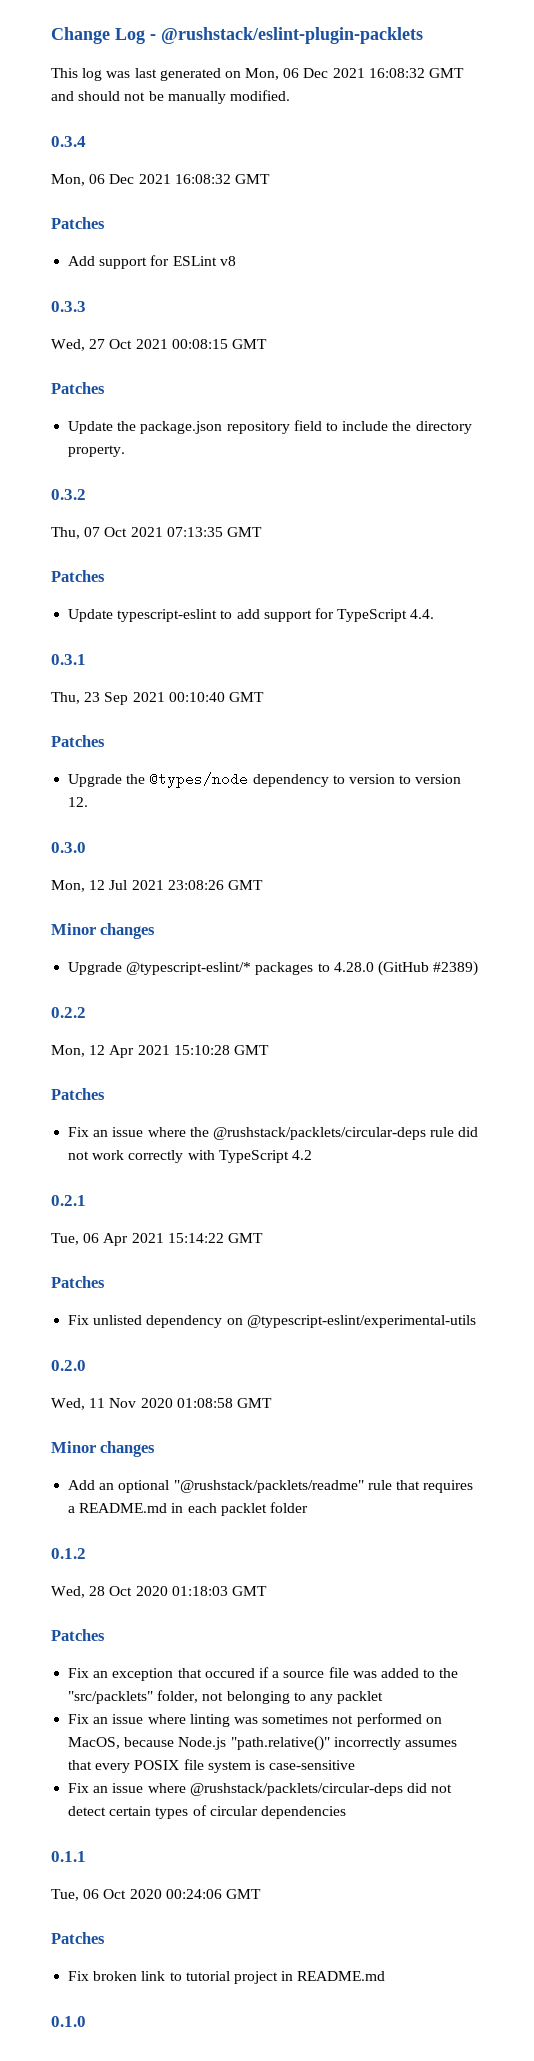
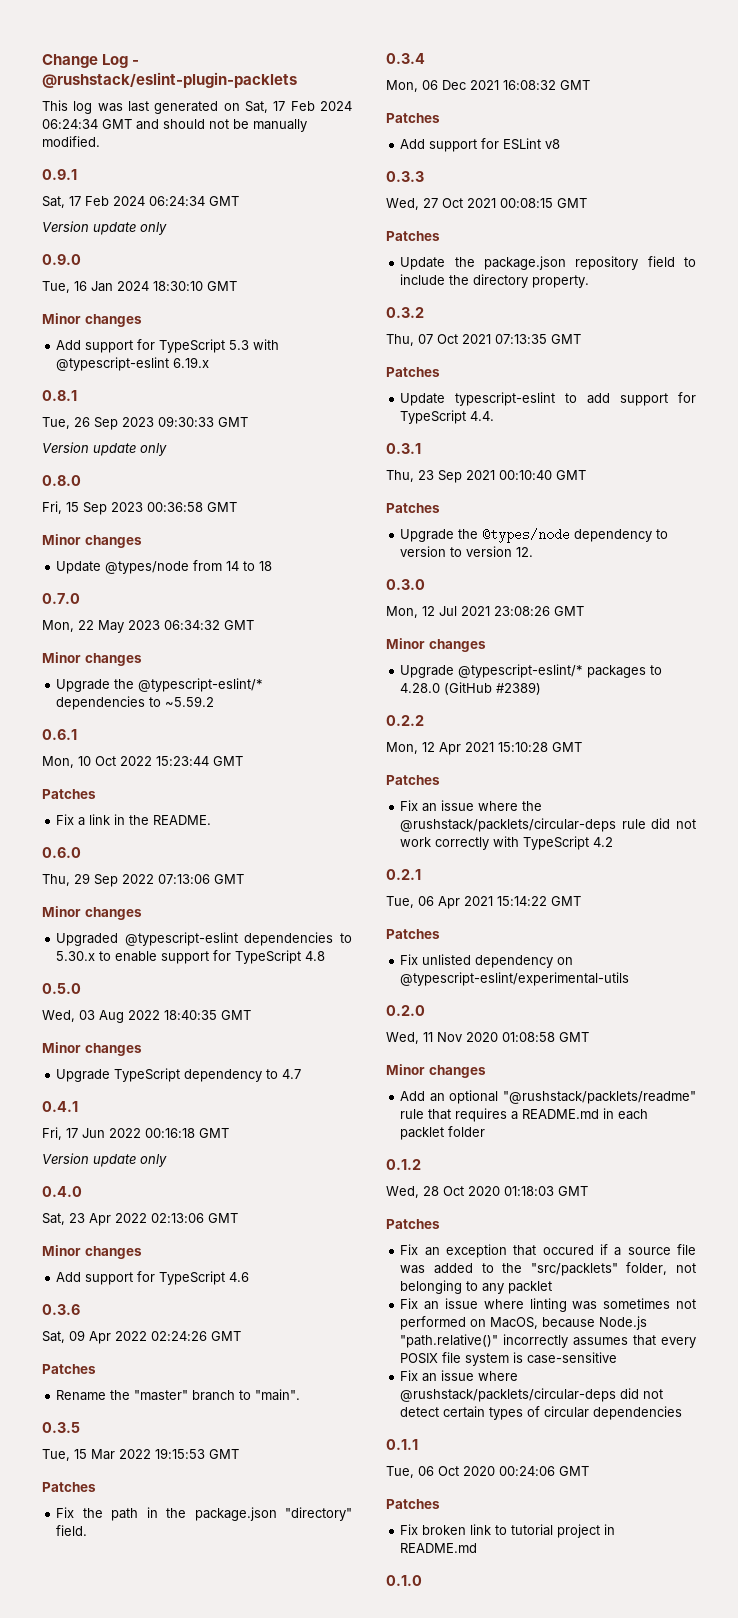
[245,68,425,80] Mon, 06 Dec 2021 16:08:32 -> [245,101,352,113] [42,119,98,129] Sat, 17 Feb 2024 06:24:34
(290, 95) none -> [42,169,77,180] [42,196,239,208] [42,221,167,235] [42,254,81,265] [42,281,237,293] [42,313,142,327] [56,339,280,353] [56,357,210,371] [42,390,77,401] [42,416,248,430] [42,442,167,456] [42,475,81,486] [42,501,237,515] [42,534,142,548] [56,560,273,574] [42,593,80,604] [42,620,254,633] [42,652,142,666] [56,678,264,692] [56,696,215,710] [42,729,77,740] [42,756,243,768] [42,789,96,799] [56,814,212,826] [42,847,81,858] [42,873,244,887] [42,906,142,920] [56,932,352,946] [56,950,326,964] [42,983,81,994] [42,1010,251,1023] [42,1042,142,1056] [56,1068,302,1082] [42,1101,78,1112] [42,1127,229,1140] [42,1153,167,1167] [42,1186,82,1197] [42,1213,238,1226] [42,1245,142,1259] [56,1271,250,1285] [42,1304,80,1315] [42,1330,241,1344] [42,1364,96,1374] [56,1389,301,1401] [42,1422,80,1433] [42,1448,239,1461] [42,1482,96,1492] [56,1507,352,1521] [56,1525,88,1536] // 0.9.1 // Sat, 17 Feb 2024 06:24:34 GMT // Version update only // 0.9.0 // Tue, 16 Jan 2024 18:30:10 GMT // Minor changes // Add support for TypeScript 5.3 with @typescript-eslint 6.19.x // 0.8.1 // Tue, 26 Sep 2023 09:30:33 GMT // Version update only // 0.8.0 // Fri, 15 Sep 2023 00:36:58 GMT // Minor changes // Update @types/node from 14 to 18 // 0.7.0 // Mon, 22 May 2023 06:34:32 GMT // Minor changes // Upgrade the @typescript-eslint/* dependencies to ~5.59.2 // 0.6.1 // Mon, 10 Oct 2022 15:23:44 GMT // Patches // Fix a link in the README. // 0.6.0 // Thu, 29 Sep 2022 07:13:06 GMT // Minor changes // Upgraded @typescript-eslint dependencies to 5.30.x to enable support for TypeScript 4.8 // 0.5.0 // Wed, 03 Aug 2022 18:40:35 GMT // Minor changes // Upgrade TypeScript dependency to 4.7 // 0.4.1 // Fri, 17 Jun 2022 00:16:18 GMT // Version update only // 0.4.0 // Sat, 23 Apr 2022 02:13:06 GMT // Minor changes // Add support for TypeScript 4.6 // 0.3.6 // Sat, 09 Apr 2022 02:24:26 GMT // Patches // Rename the "master" branch to "main". // 0.3.5 // Tue, 15 Mar 2022 19:15:53 GMT // Patches // Fix the path in the package.json "directory" field.

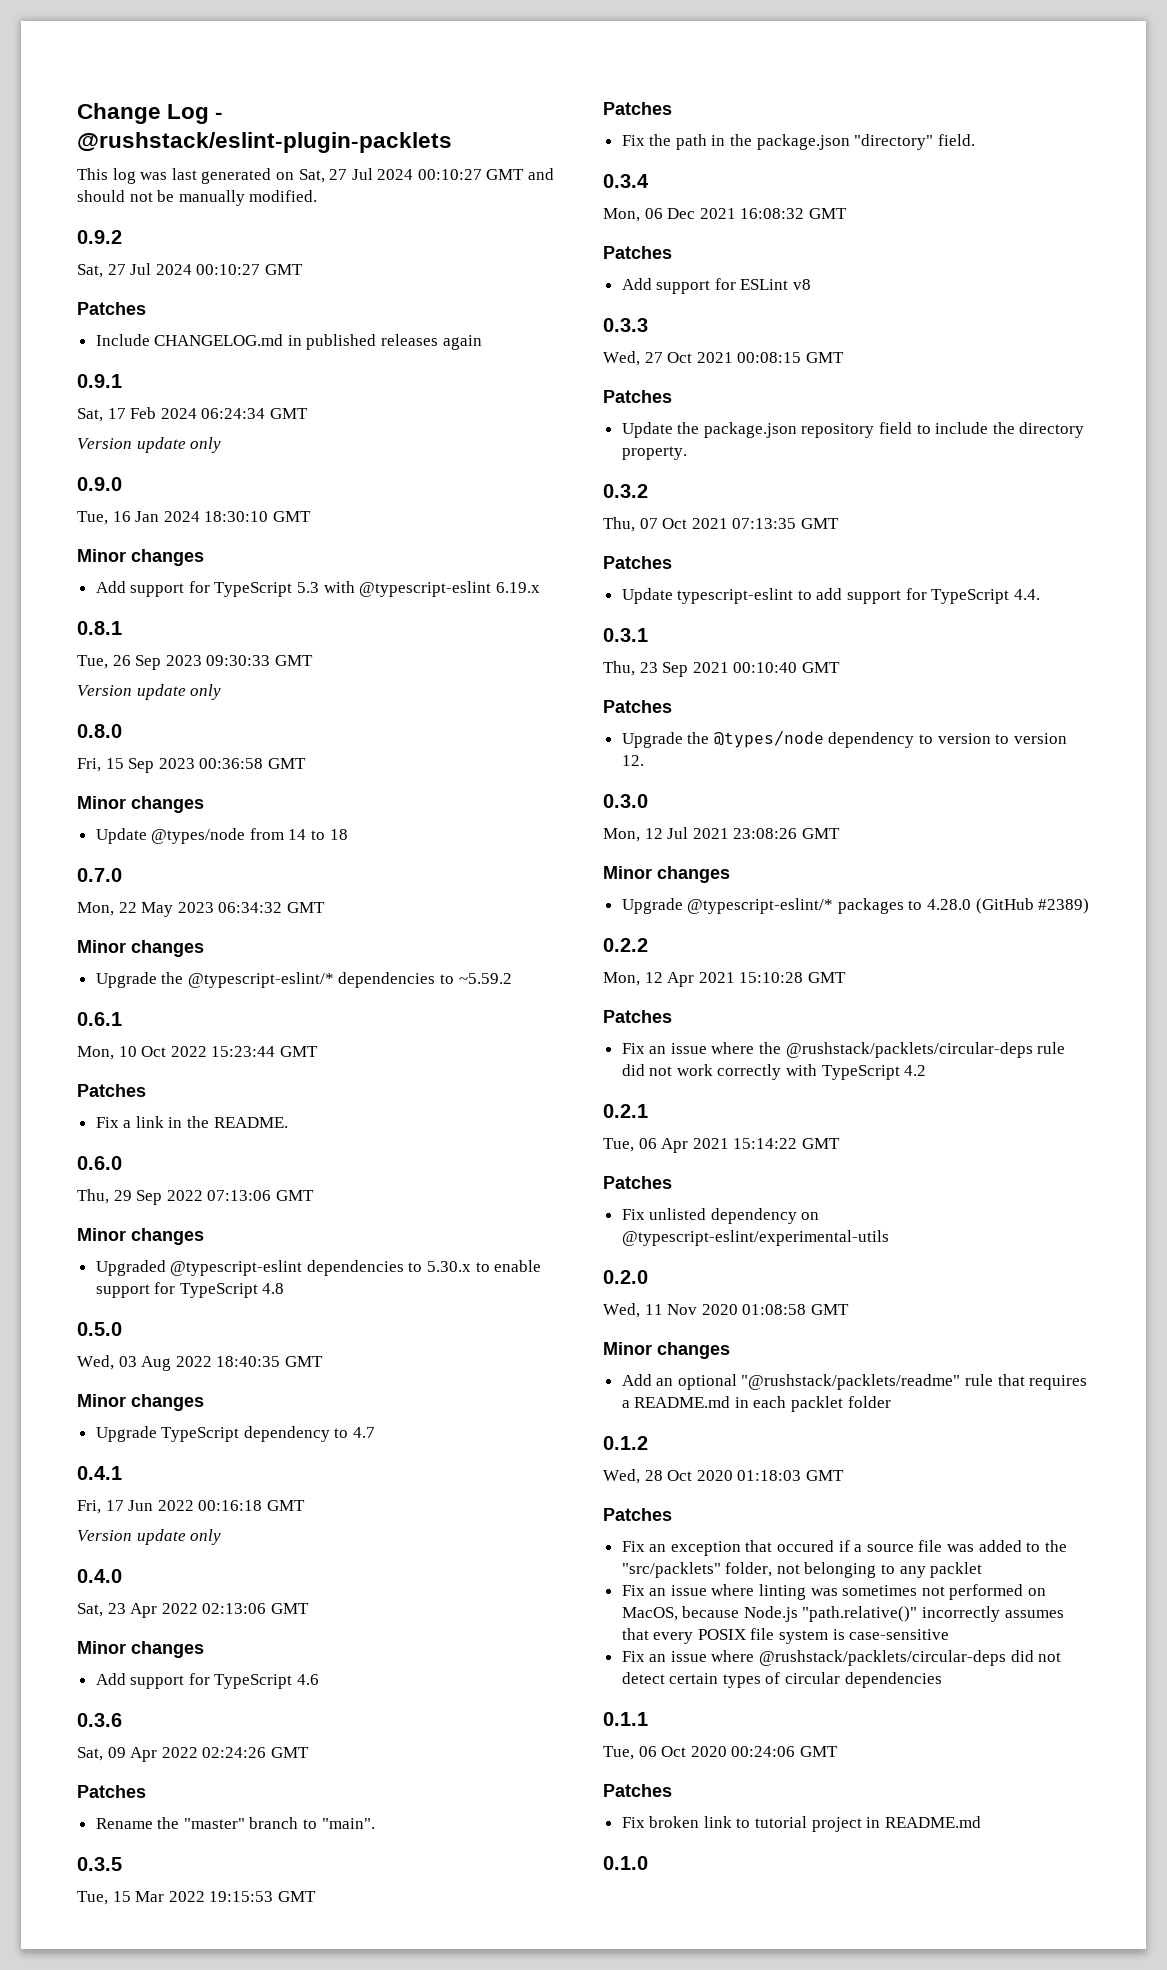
[273,101,352,111] [42,119,98,129] 17 Feb 2024 06:24:34 -> [329,168,482,180] 27 Jul 2024 00:10:27
(100, 141) none -> [77,230,122,244] [77,263,303,278] [77,302,146,315] [95,334,482,350] // 0.9.2 // Sat, 27 Jul 2024 00:10:27 GMT // Patches // Include CHANGELOG.md in published releases again

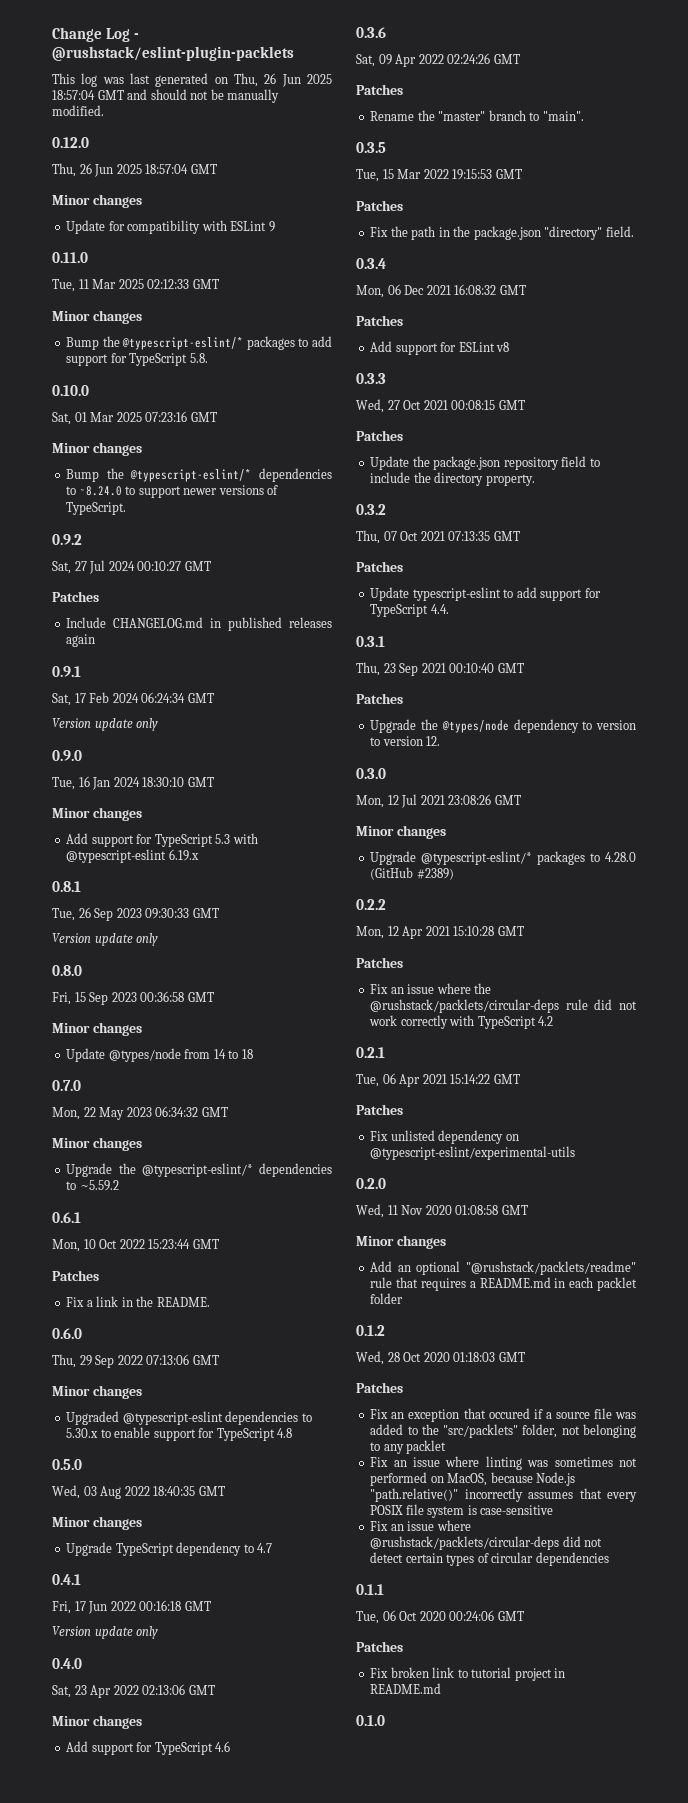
[298,168,482,183] Sat, 27 Jul 2024 00:10:27 -> [234,73,332,87] [52,90,95,100] Thu, 26 Jun 2025 18:57:04
(318, 196) none -> [52,137,89,148] [52,163,217,177] [52,194,142,208] [66,220,275,234] [52,252,88,263] [52,279,219,292] [52,310,142,324] [66,336,332,350] [66,353,208,366] [52,385,89,396] [52,411,217,425] [52,442,142,456] [66,468,332,482] [66,485,279,498] [66,502,127,515] // 0.12.0 // Thu, 26 Jun 2025 18:57:04 GMT // Minor changes // Update for compatibility with ESLint 9 // 0.11.0 // Tue, 11 Mar 2025 02:12:33 GMT // Minor changes // Bump the @typescript-eslint/* packages to add support for TypeScript 5.8. // 0.10.0 // Sat, 01 Mar 2025 07:23:16 GMT // Minor changes // Bump the @typescript-eslint/* dependencies to ~8.24.0 to support newer versions of TypeScript.

